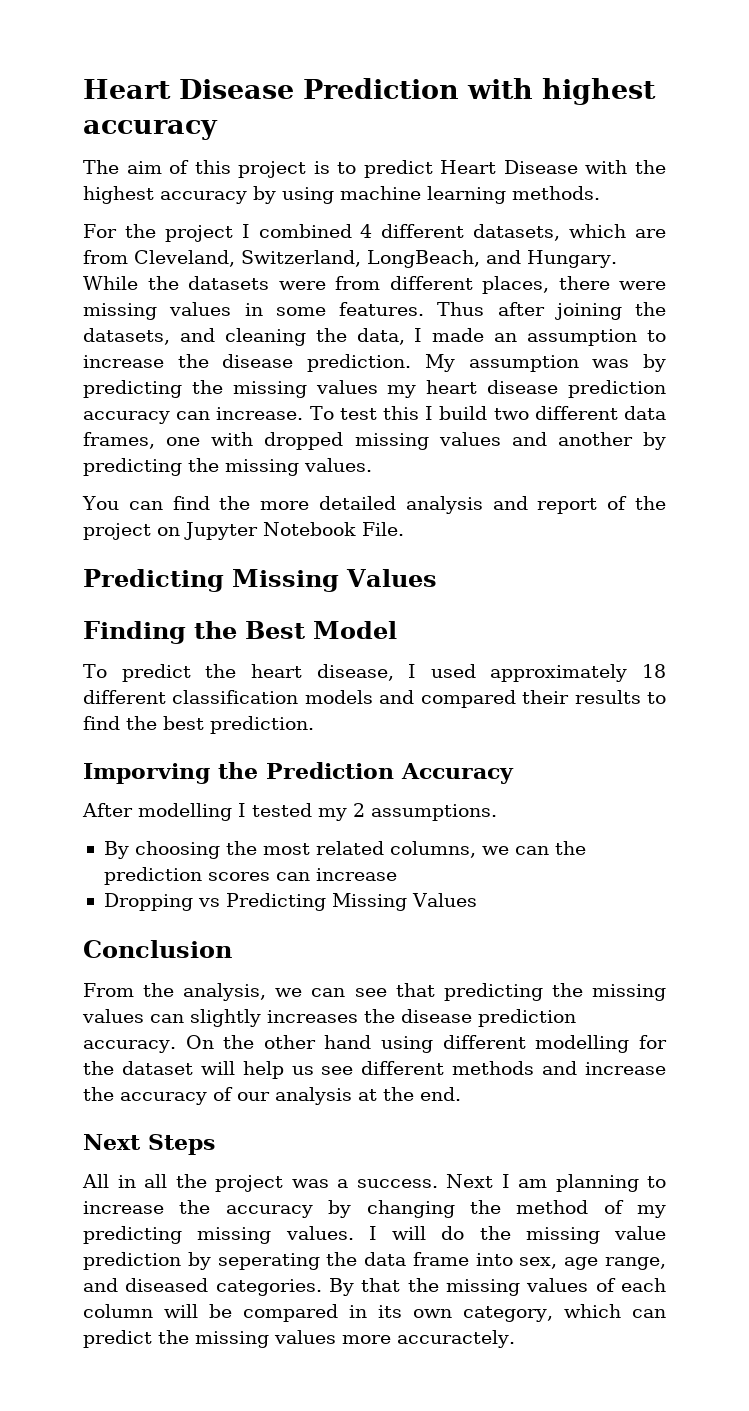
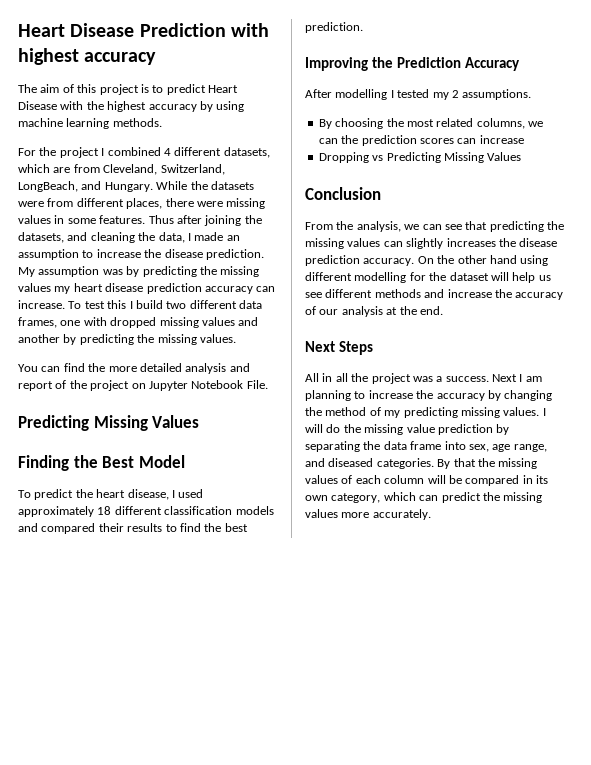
[83,763,210,784] Imporving -> [305,57,368,71] Improving
[217,1253,320,1270] seperating -> [305,441,360,452] separating
[397,1330,515,1348] accuractely. -> [372,509,431,520] accurately.

